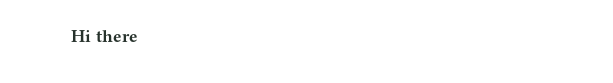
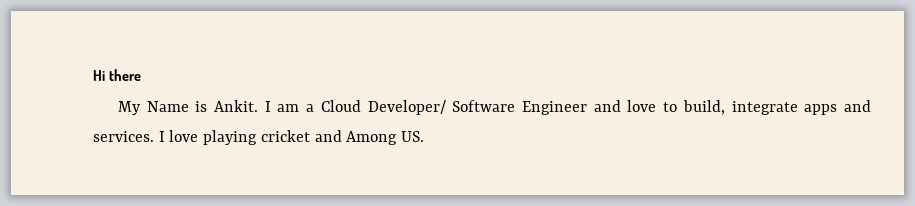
(138, 36) none -> [117,100,872,115] [93,130,425,145] // My Name is Ankit. I am a Cloud Developer/ Software Engineer and love to build, integrate apps and services. I love playing cricket and Among US.

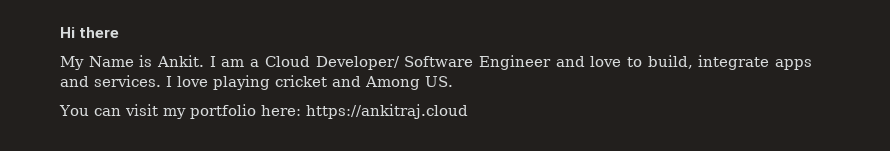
(425, 136) none -> [59,104,468,119] // You can visit my portfolio here: https://ankitraj.cloud

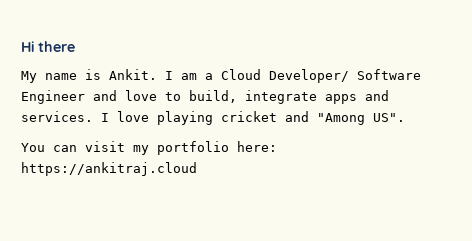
[88,56,134,67] Name -> [45,73,77,80] name
[365,76,453,90] Among US. -> [317,113,405,125] "Among US".

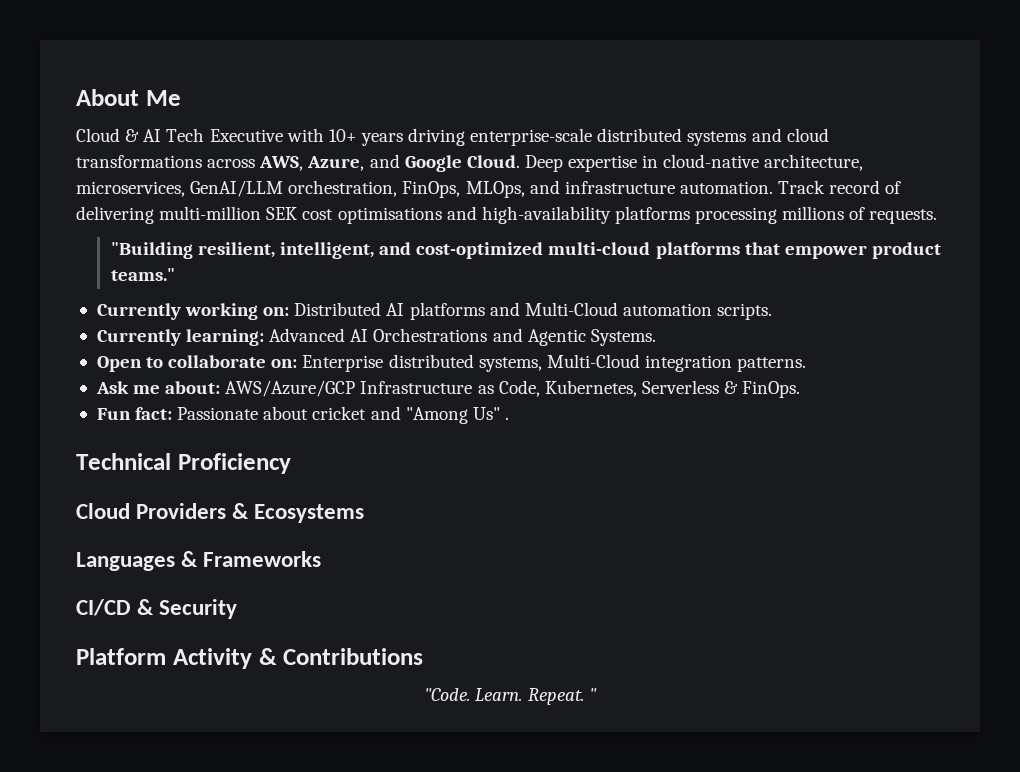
[21,41,75,52] [21,69,421,83] [21,90,389,104] [21,111,405,125] [21,141,277,155] [21,162,197,176] Hi there // My name is Ankit. I am a Cloud Developer/ Software Engineer and love to build, integrate apps and services. I love playing cricket and "Among US". // You can visit my portfolio here: https://ankitraj.cloud -> [76,89,181,106] [76,128,829,146] [76,154,864,172] [76,180,902,198] [76,206,938,224] [110,242,941,259] [110,268,175,281] [96,302,773,320] [96,328,656,346] [96,354,807,372] [95,380,801,398] [96,406,509,424] [76,453,291,474] [76,503,365,523] [76,551,322,571] [76,599,238,619] [76,648,424,669] [424,688,597,705] About Me // Cloud & AI Tech Executive with 10+ years driving enterprise-scale distributed systems and cloud transformations across AWS, Azure, and Google Cloud. Deep expertise in cloud-native architecture, microservices, GenAI/LLM orchestration, FinOps, MLOps, and infrastructure automation. Track record of delivering multi-million SEK cost optimisations and high-availability platforms processing millions of requests. // "Building resilient, intelligent, and cost-optimized multi-cloud platforms that empower product teams." // Currently working on: Distributed AI platforms and Multi-Cloud automation scripts. // Currently learning: Advanced AI Orchestrations and Agentic Systems. // Open to collaborate on: Enterprise distributed systems, Multi-Cloud integration patterns. // Ask me about: AWS/Azure/GCP Infrastructure as Code, Kubernetes, Serverless & FinOps. // Fun fact: Passionate about cricket and "Among Us" . // Technical Proficiency // Cloud Providers & Ecosystems // Languages & Frameworks // CI/CD & Security // Platform Activity & Contributions // "Code. Learn. Repeat. "

